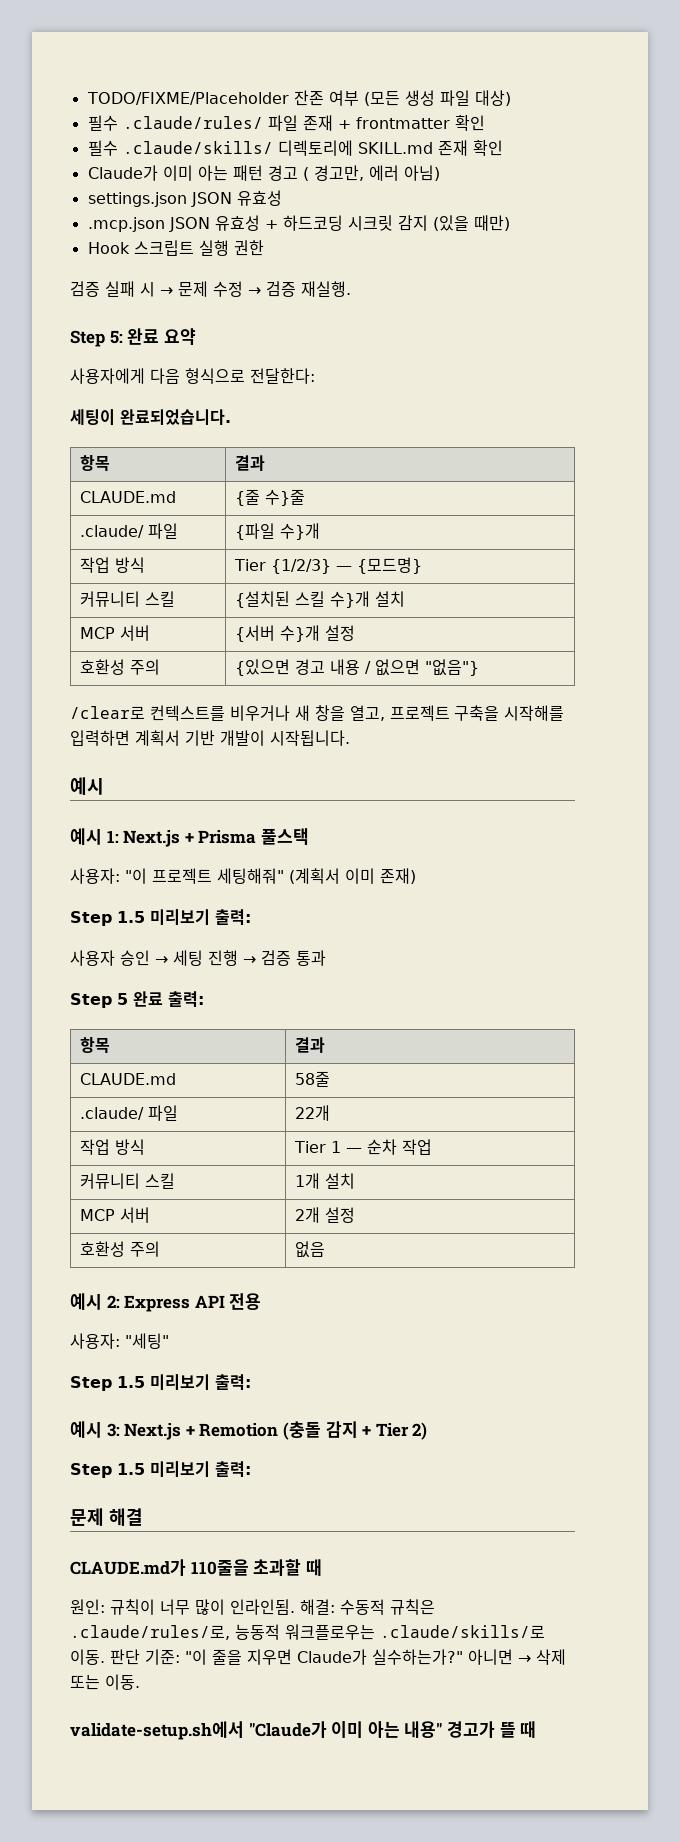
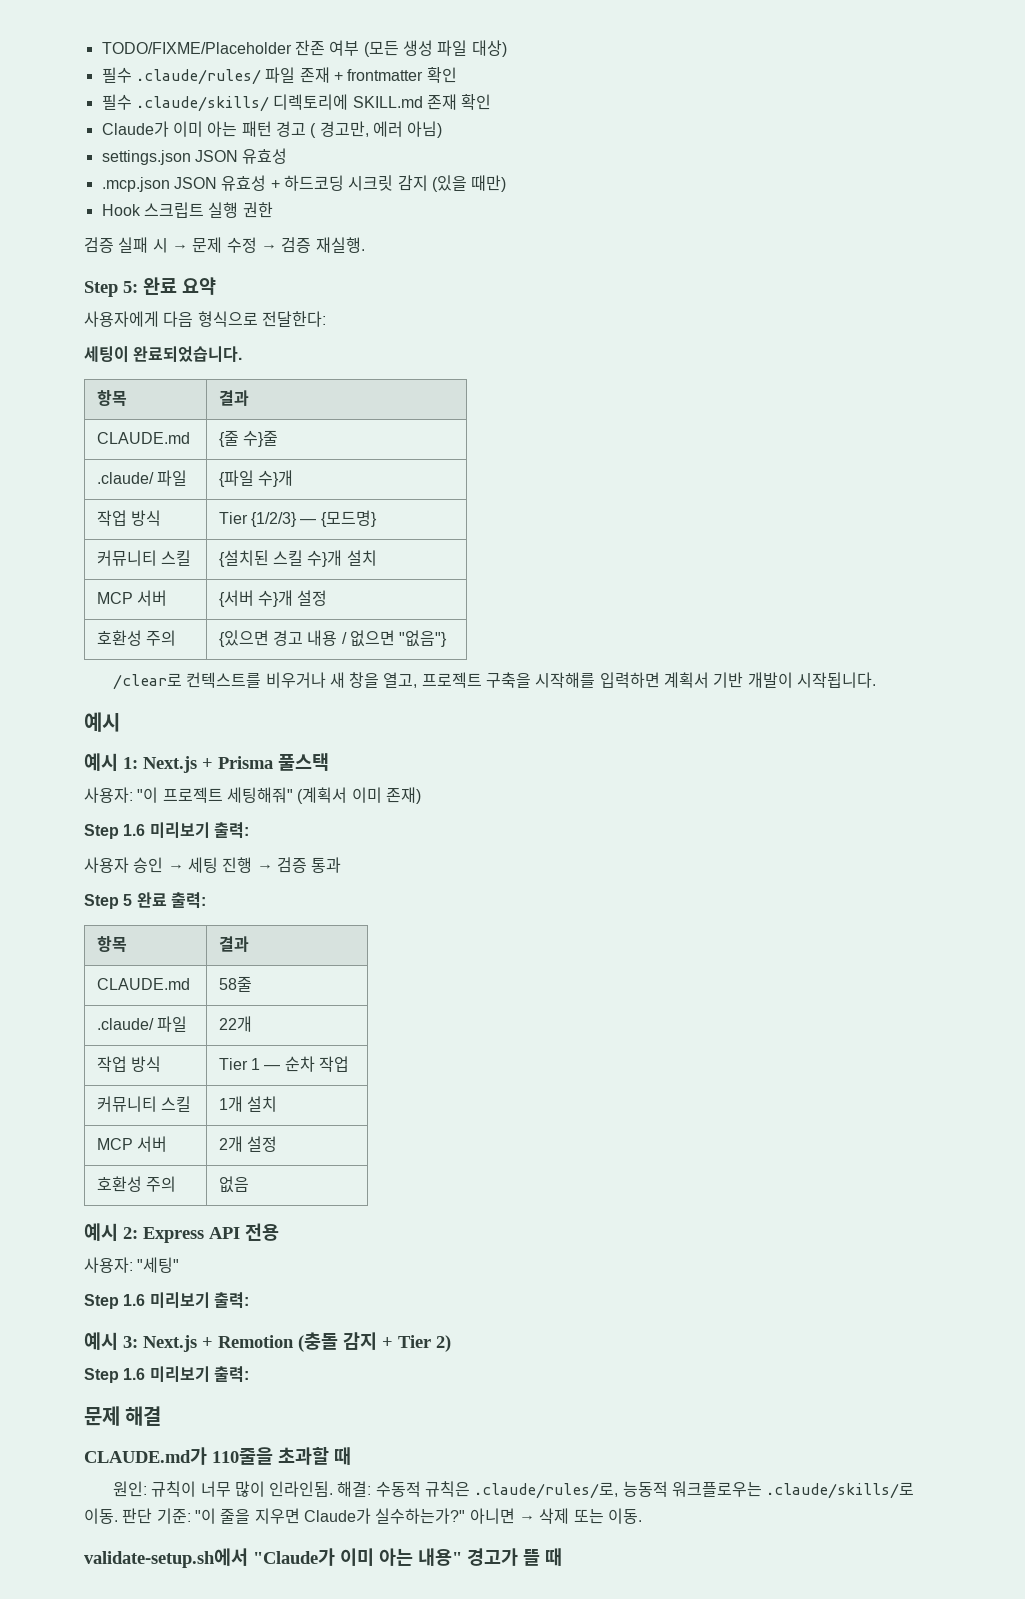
[117,911,145,923] 1.5 -> [123,824,146,836] 1.6
[117,1376,145,1388] 1.5 -> [123,1294,146,1306] 1.6
[117,1463,145,1475] 1.5 -> [123,1368,146,1380] 1.6

